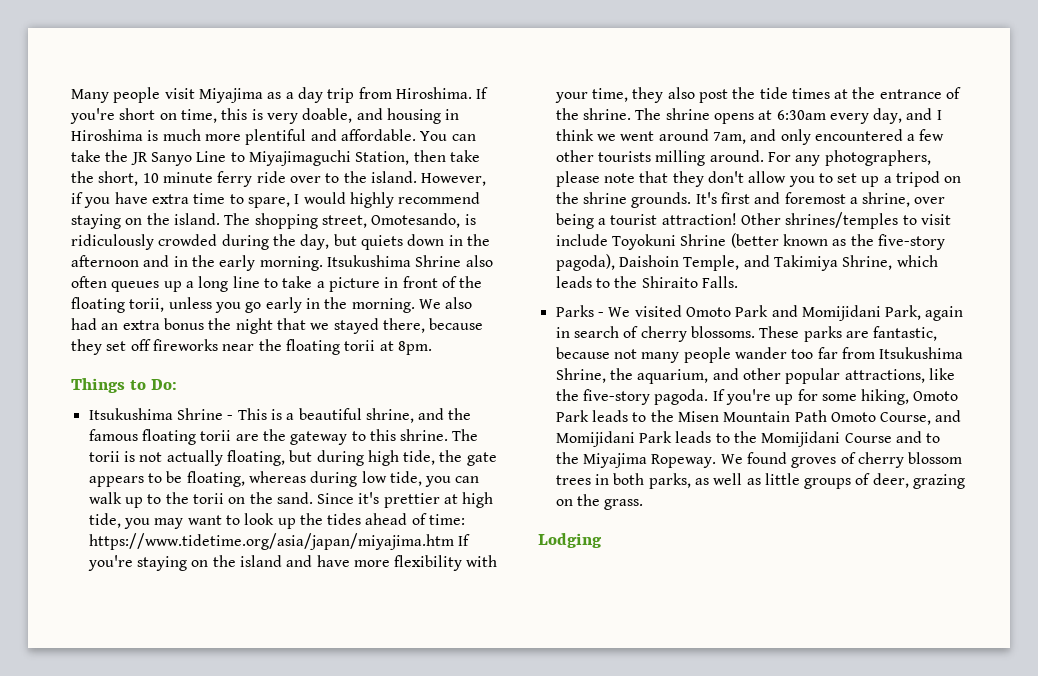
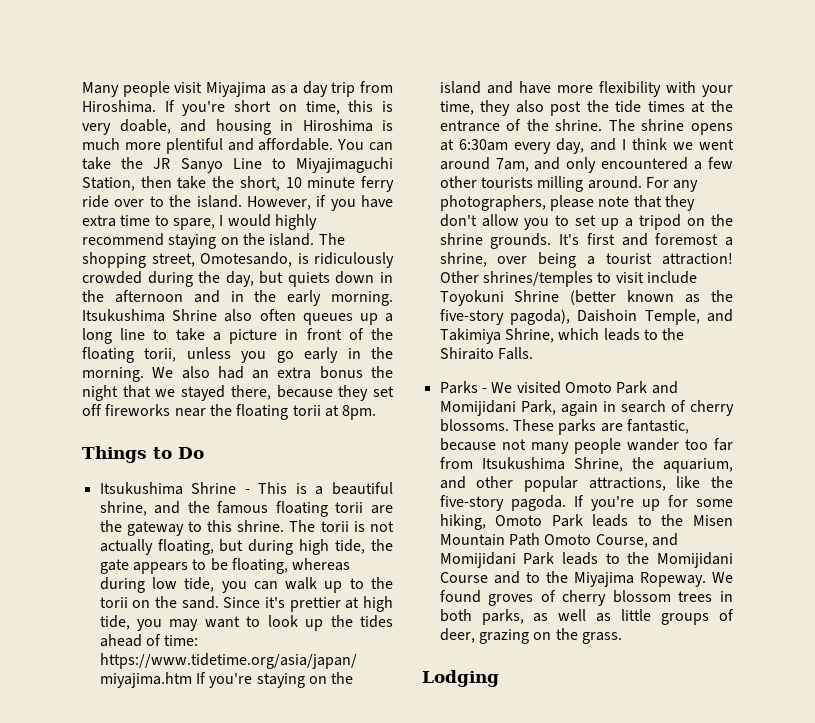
[150,379,177,390] Do: -> [178,447,204,459] Do

